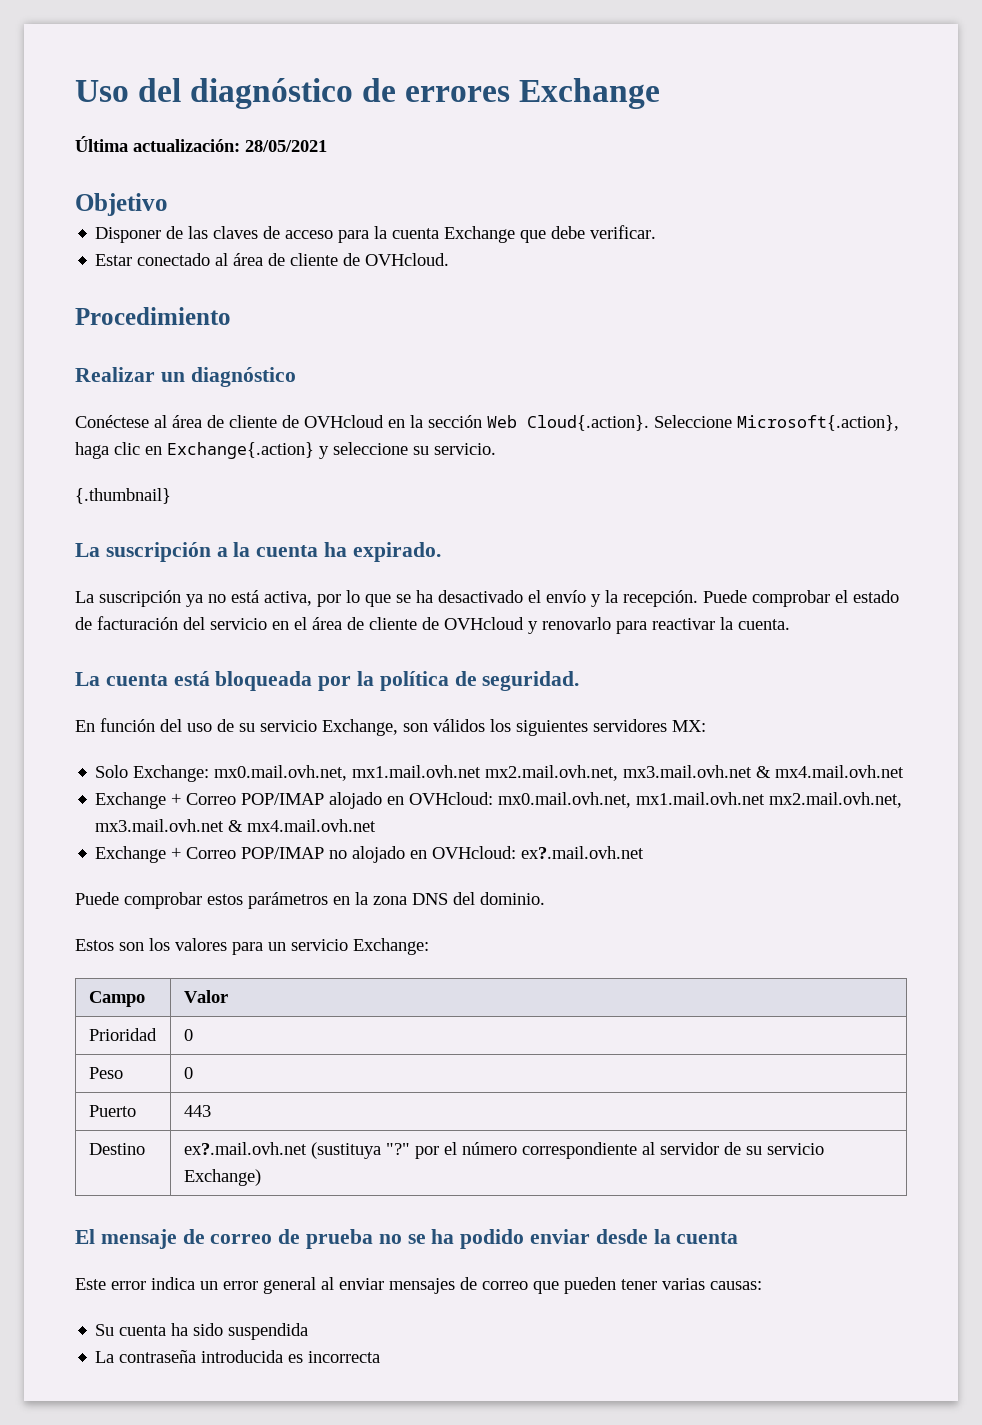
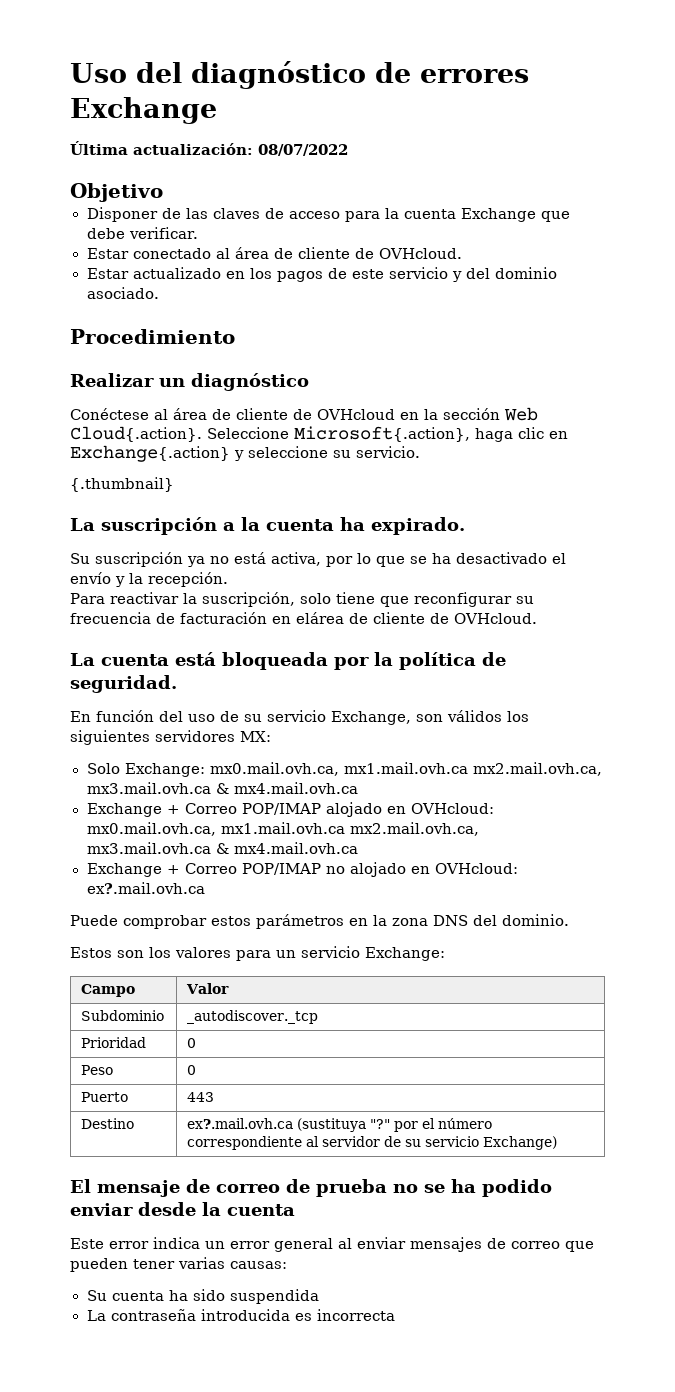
[245,140,327,152] 28/05/2021 -> [258,144,348,156] 08/07/2022
(450, 259) none -> [86,267,557,282] [86,287,159,299] // Estar actualizado en los pagos de este servicio y del dominio asociado.
[75,591,94,603] La -> [70,553,90,564] Su
[703,590,899,607] [75,616,790,634] Puede comprobar el estado de facturación del servicio en el área de cliente de OVHcloud y renovarlo para reactivar la cuenta. -> [70,592,534,607] [70,612,537,624] // Para reactivar la suscripción, solo tiene que reconfigurar su frecuencia de facturación en elárea de cliente de OVHcloud.
[214,765,905,781] mx0.mail.ovh.net, mx1.mail.ovh.net mx2.mail.ovh.net, mx3.mail.ovh.net & mx4.mail.ovh.net -> [209,762,602,776] [86,782,358,794] mx0.mail.ovh.ca, mx1.mail.ovh.ca mx2.mail.ovh.ca, mx3.mail.ovh.ca & mx4.mail.ovh.ca
[498,792,903,808] [95,819,377,832] mx0.mail.ovh.net, mx1.mail.ovh.net mx2.mail.ovh.net, mx3.mail.ovh.net & mx4.mail.ovh.net -> [86,822,479,836] [86,842,358,854] mx0.mail.ovh.ca, mx1.mail.ovh.ca mx2.mail.ovh.ca, mx3.mail.ovh.ca & mx4.mail.ovh.ca
[521,846,645,859] ex?.mail.ovh.net -> [86,882,205,894] ex?.mail.ovh.ca
(228, 996) none -> [81,1010,165,1021] [187,1010,319,1024] // Subdominio | _autodiscover._tcp
[183,1142,307,1155] ex?.mail.ovh.net -> [187,1118,294,1129] ex?.mail.ovh.ca

